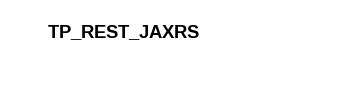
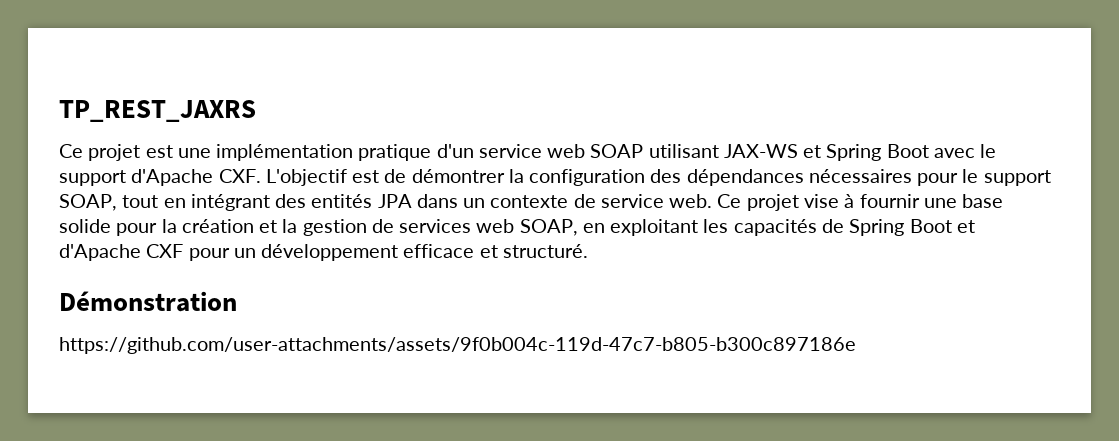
(199, 32) none -> [59,144,997,161] [59,169,1051,186] [59,194,1004,211] [59,219,975,236] [59,244,588,261] [59,291,237,312] [59,337,856,354] // Ce projet est une implémentation pratique d'un service web SOAP utilisant JAX-WS et Spring Boot avec le support d'Apache CXF. L'objectif est de démontrer la configuration des dépendances nécessaires pour le support SOAP, tout en intégrant des entités JPA dans un contexte de service web. Ce projet vise à fournir une base solide pour la création et la gestion de services web SOAP, en exploitant les capacités de Spring Boot et d'Apache CXF pour un développement efficace et structuré. // Démonstration // https://github.com/user-attachments/assets/9f0b004c-119d-47c7-b805-b300c897186e

